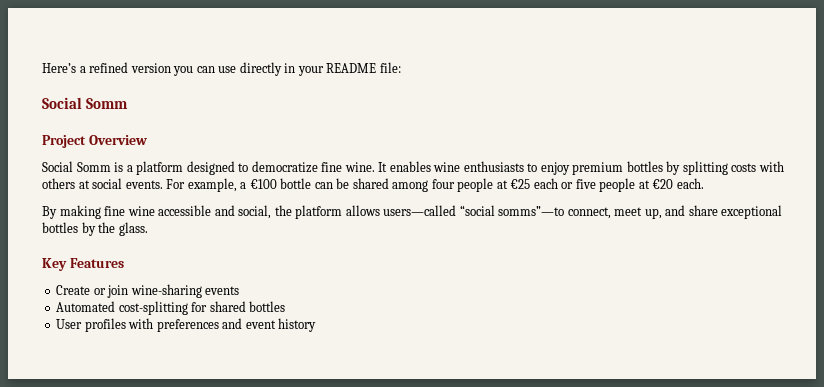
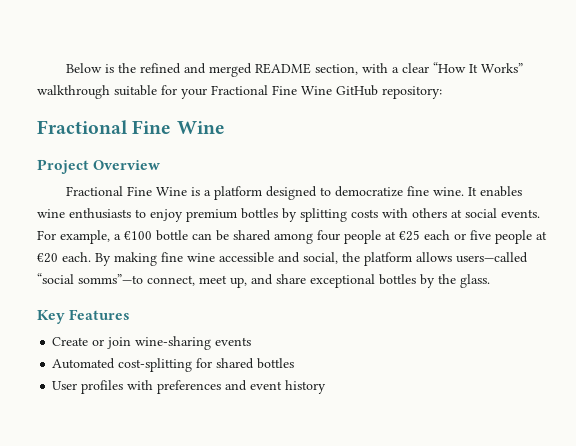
[42,62,401,76] [42,97,129,109] Here’s a refined version you can use directly in your README file: // Social Somm -> [66,62,524,77] [37,85,442,99] [37,120,225,134] Below is the refined and merged README section, with a clear “How It Works” walkthrough suitable for your Fractional Fine Wine GitHub repository: // Fractional Fine Wine
[42,161,111,172] Social Somm -> [66,186,188,196] Fractional Fine Wine
(704, 183) // -> (91, 257) none

